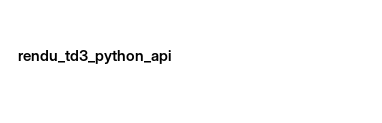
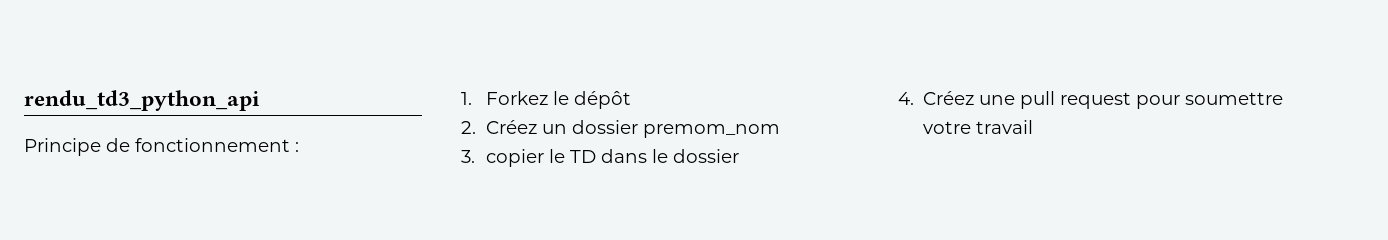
(171, 57) none -> [24,138,299,156] [461,91,632,109] [461,120,781,138] [461,149,740,167] [898,91,1284,109] [923,120,1034,134] // Principe de fonctionnement : // 1. Forkez le dépôt // 2. Créez un dossier premom_nom // 3. copier le TD dans le dossier // 4. Créez une pull request pour soumettre votre travail

